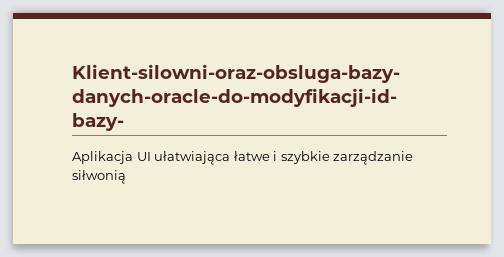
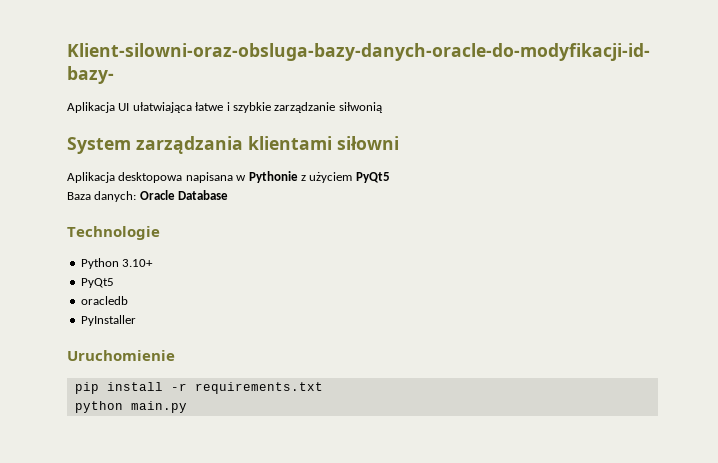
(126, 177) none -> [67,136,399,154] [67,171,390,183] [67,190,229,202] [67,226,160,240] [80,258,154,269] [80,278,114,288] [80,296,128,305] [80,315,136,326] [67,350,175,361] [74,382,323,394] [74,401,187,413] // System zarządzania klientami siłowni // Aplikacja desktopowa napisana w Pythonie z użyciem PyQt5 // Baza danych: Oracle Database // Technologie // Python 3.10+ // PyQt5 // oracledb // PyInstaller // Uruchomienie // pip install -r requirements.txt // python main.py

